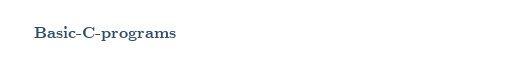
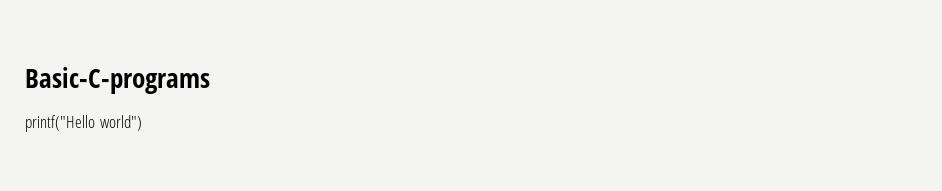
(176, 33) none -> [25,115,142,132] // printf("Hello world")

